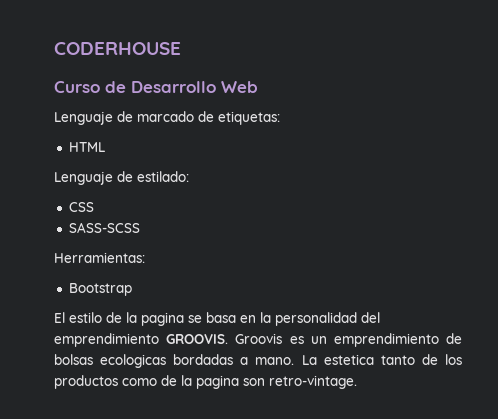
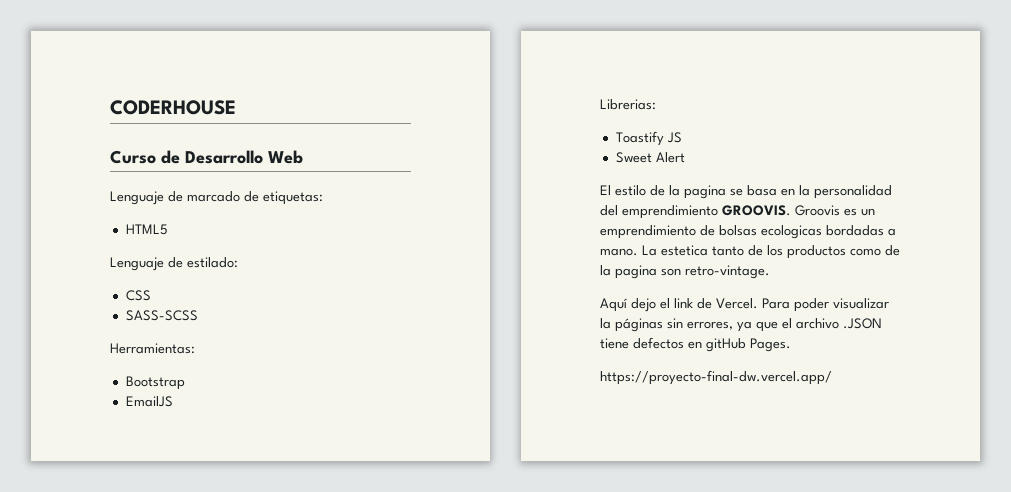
[68,142,105,152] HTML -> [125,224,168,235] HTML5
(132, 289) none -> [125,396,173,407] [600,99,656,110] [615,131,682,146] [615,152,685,163] // EmailJS // Librerias: // Toastify JS // Sweet Alert
(357, 382) none -> [600,298,889,312] [600,318,882,332] [600,337,791,352] [600,370,832,385] // Aquí dejo el link de Vercel. Para poder visualizar la páginas sin errores, ya que el archivo .JSON tiene defectos en gitHub Pages. // https://proyecto-final-dw.vercel.app/

